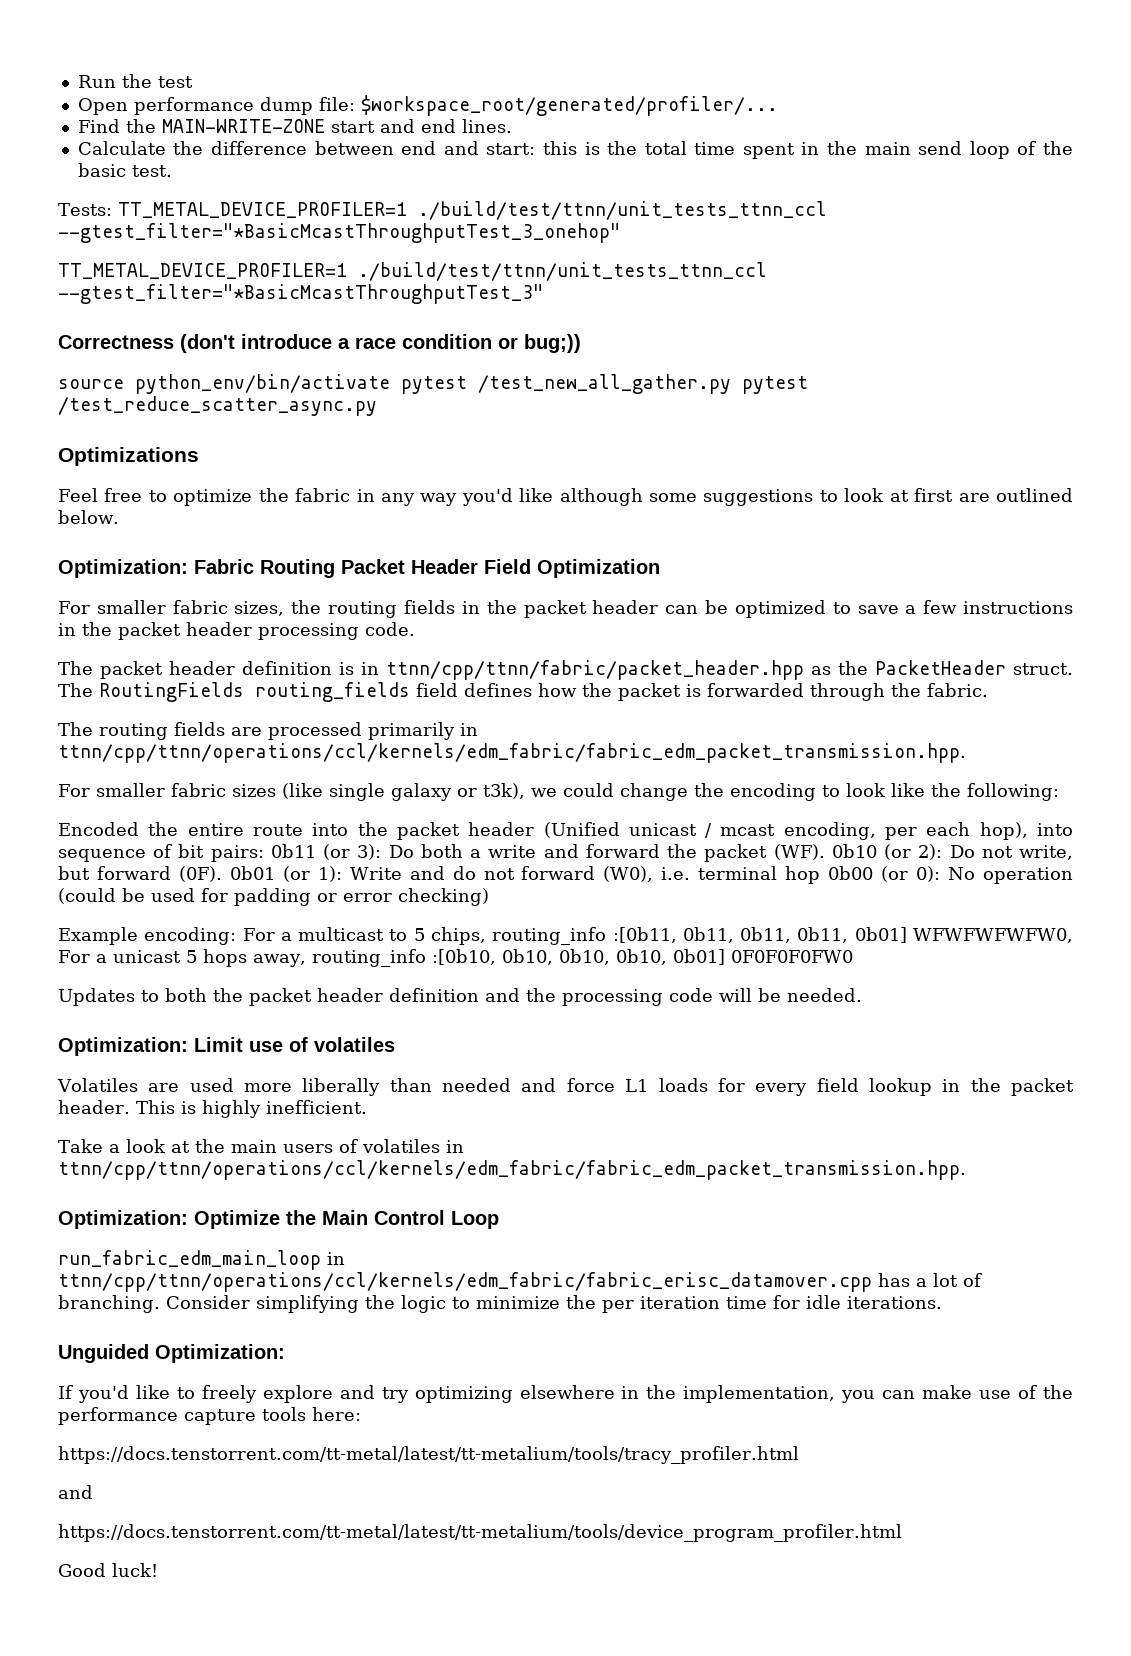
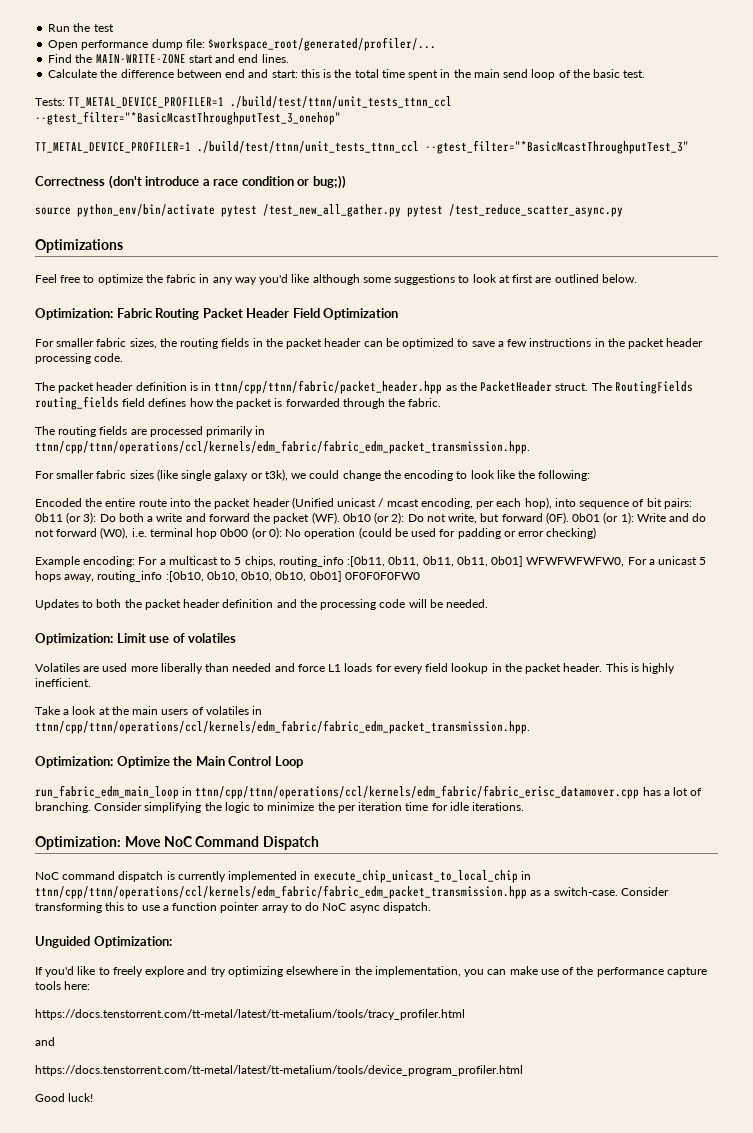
(942, 1302) none -> [35,836,320,850] [35,870,531,883] [35,885,669,899] [35,902,431,913] // Optimization: Move NoC Command Dispatch // NoC command dispatch is currently implemented in execute_chip_unicast_to_local_chip in ttnn/cpp/ttnn/operations/ccl/kernels/edm_fabric/fabric_edm_packet_transmission.hpp as a switch-case. Consider transforming this to use a function pointer array to do NoC async dispatch.

